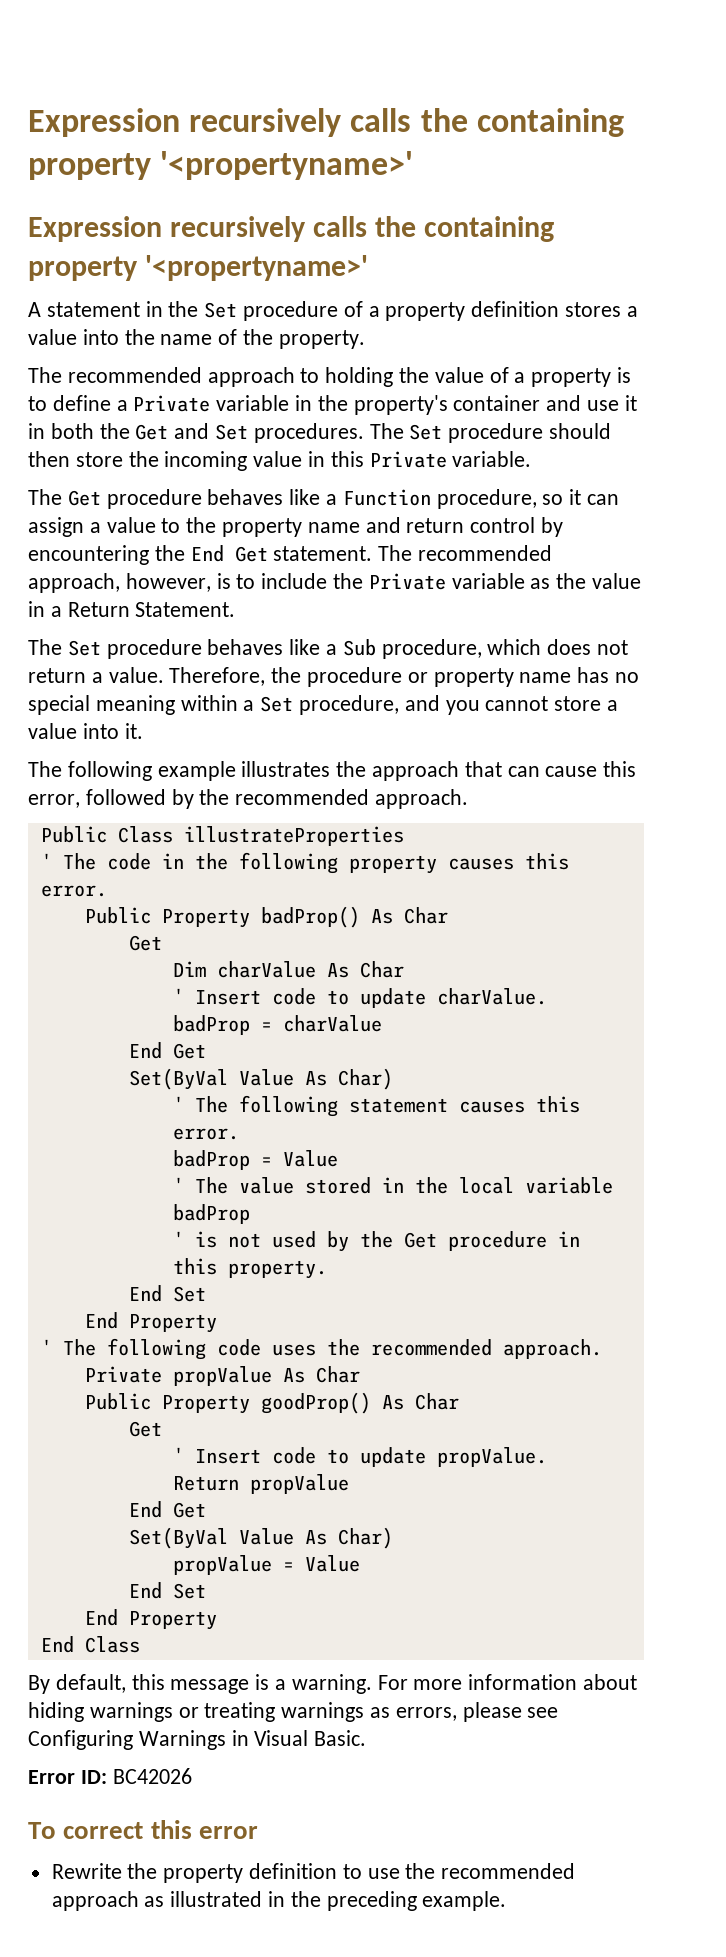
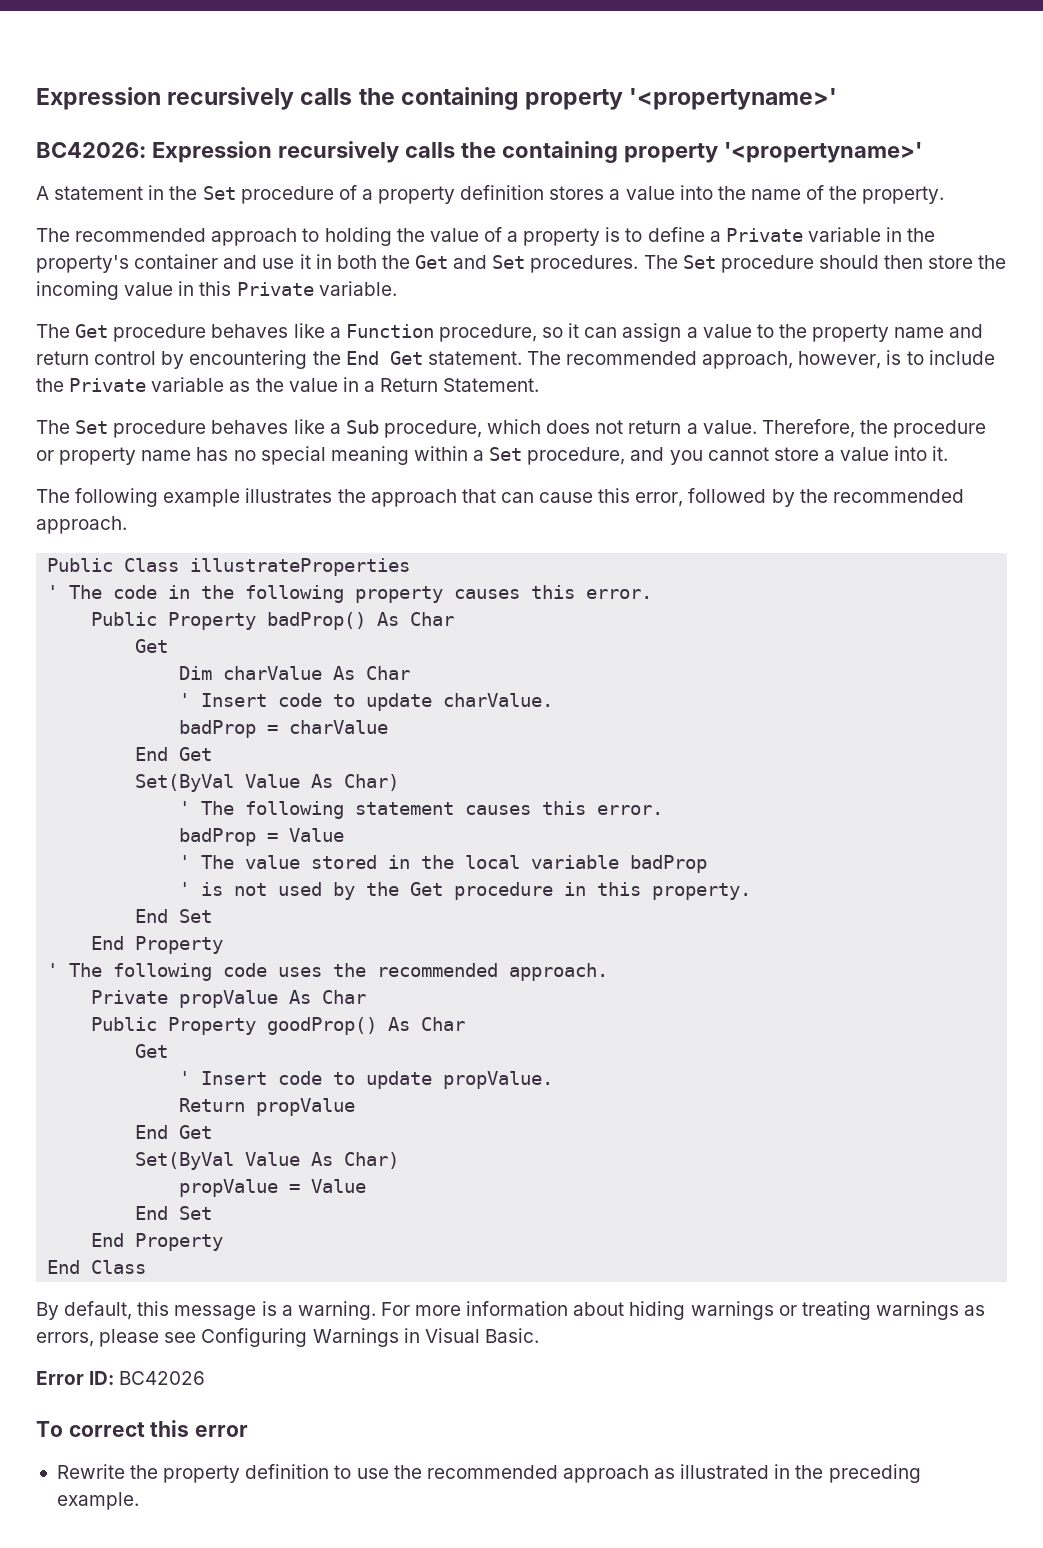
[28,108,624,137] [28,151,414,180] Expression recursively calls the containing property '<propertyname>' // -> [36,87,838,110] [36,142,146,158] Expression recursively calls the containing property '<propertyname>' // BC42026:

